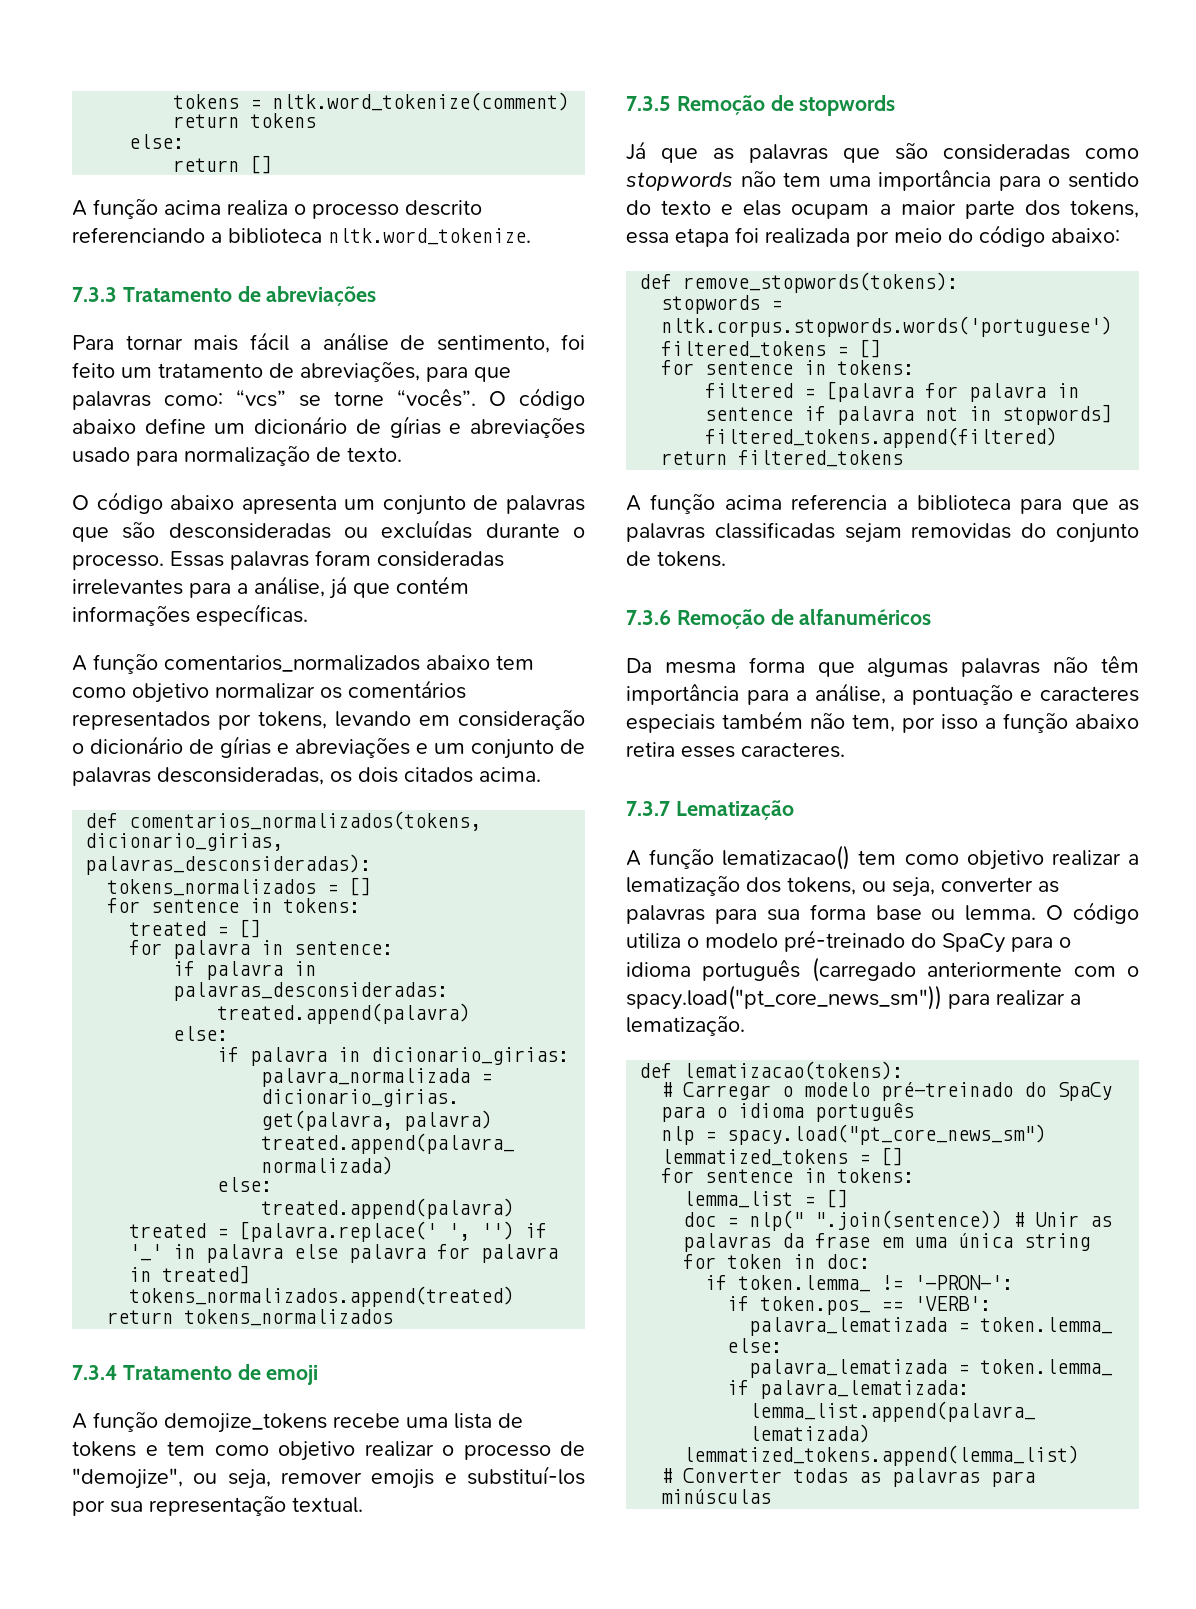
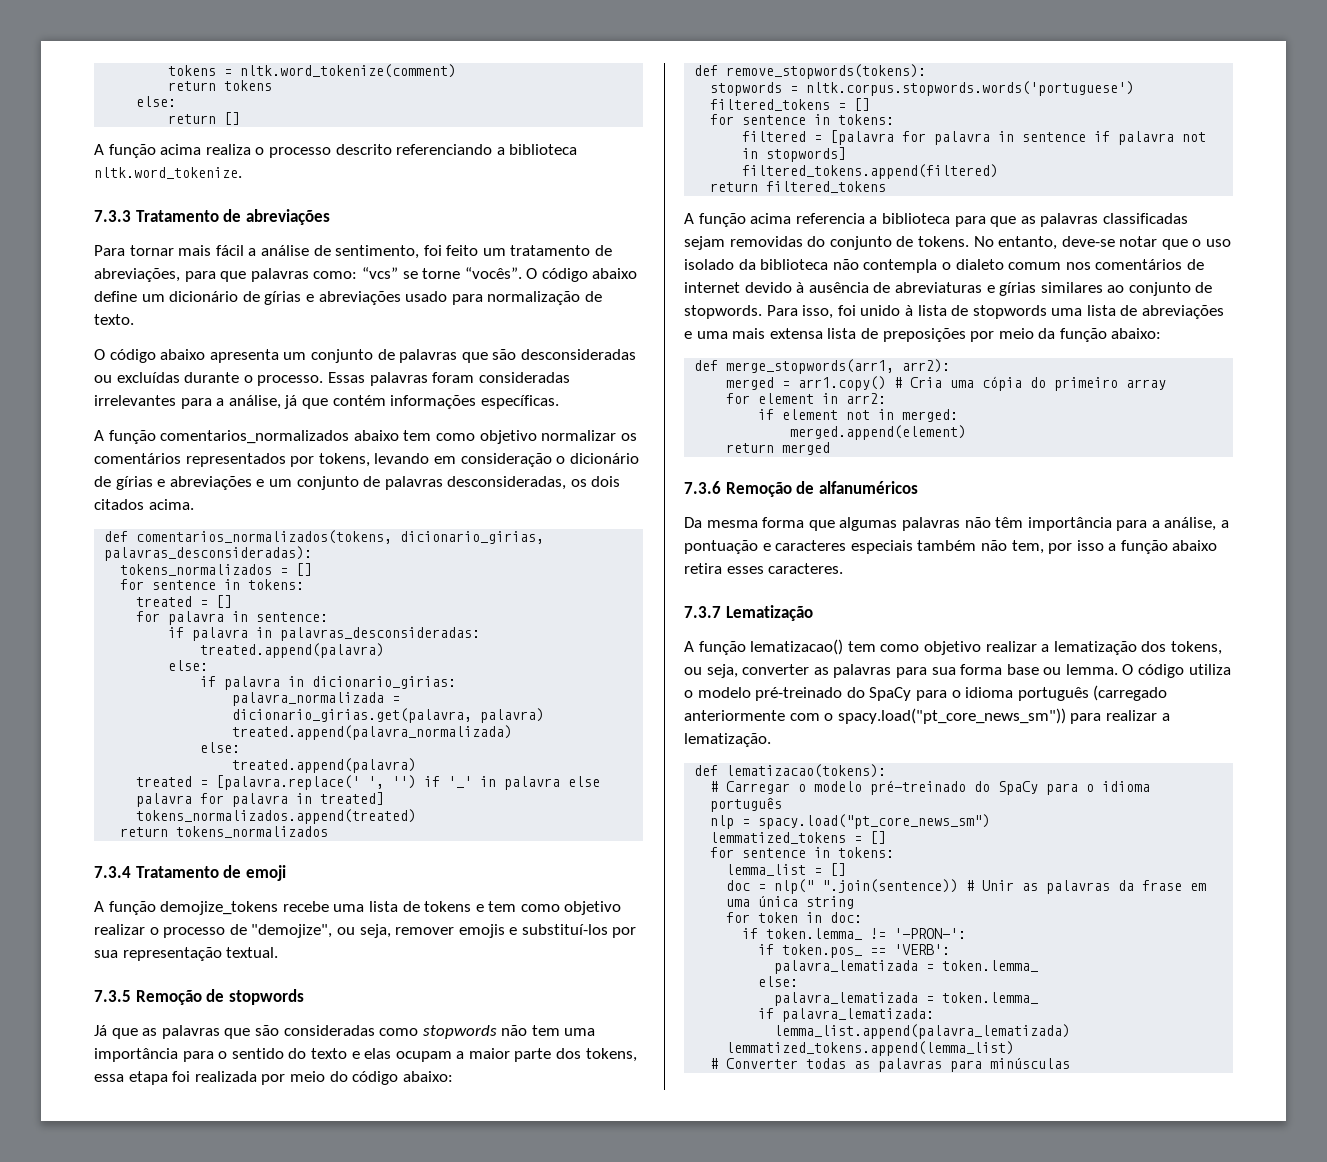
(726, 559) none -> [973,236,1232,250] [684,259,1204,273] [684,282,1213,296] [684,305,1225,319] [684,328,1162,342] [694,359,951,374] [726,376,1167,391] [726,393,887,404] [758,409,959,422] [790,425,967,440] [726,442,831,455] No entanto, deve-se notar que o uso isolado da biblioteca não contempla o dialeto comum nos comentários de internet devido à ausência de abreviaturas e gírias similares ao conjunto de stopwords. Para isso, foi unido à lista de stopwords uma lista de abreviações e uma mais extensa lista de preposições por meio da função abaixo: // def merge_stopwords(arr1, arr2): // merged = arr1.copy() # Cria uma cópia do primeiro array // for element in arr2: // if element not in merged: // merged.append(element) // return merged

